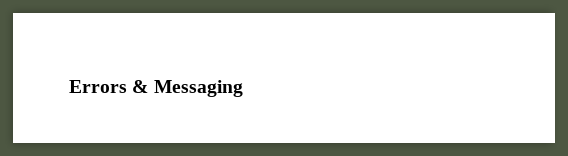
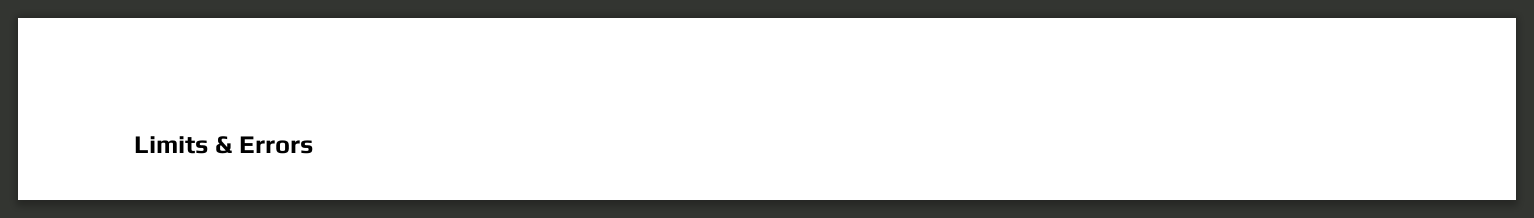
[69,80,243,97] Errors & Messaging -> [134,136,313,154] Limits & Errors

